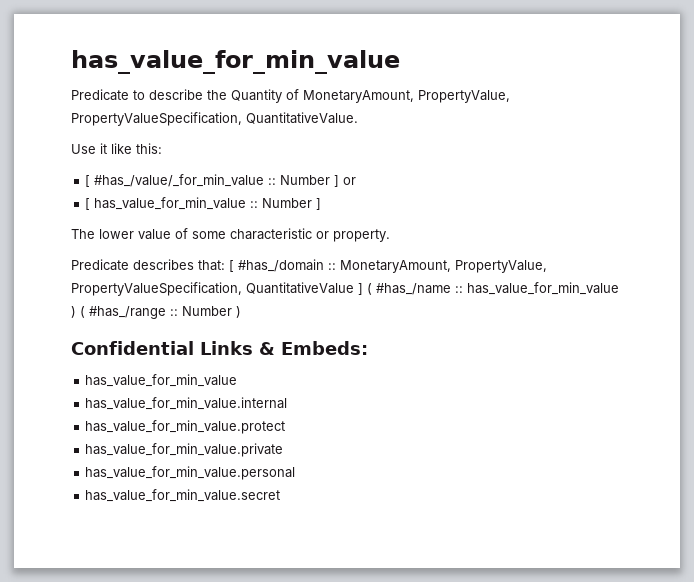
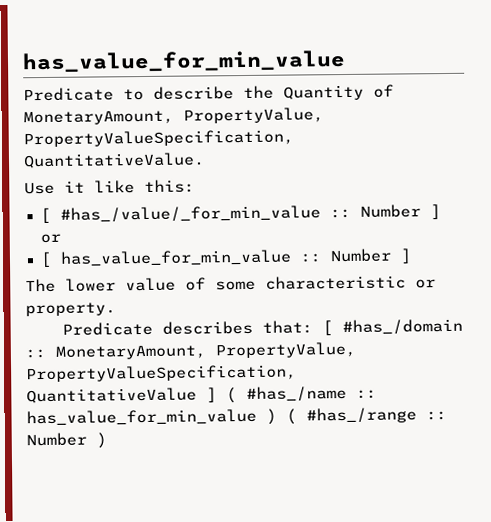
[71,341,368,355] [85,374,238,387] [85,397,288,410] [85,420,286,434] [85,443,284,457] [85,466,296,480] [85,489,281,502] // Confidential Links & Embeds: // has_value_for_min_value // has_value_for_min_value.internal // has_value_for_min_value.protect // has_value_for_min_value.private // has_value_for_min_value.personal // has_value_for_min_value.secret -> (107, 440) none

